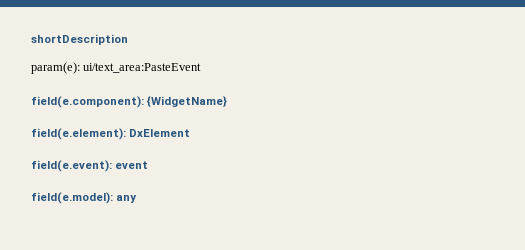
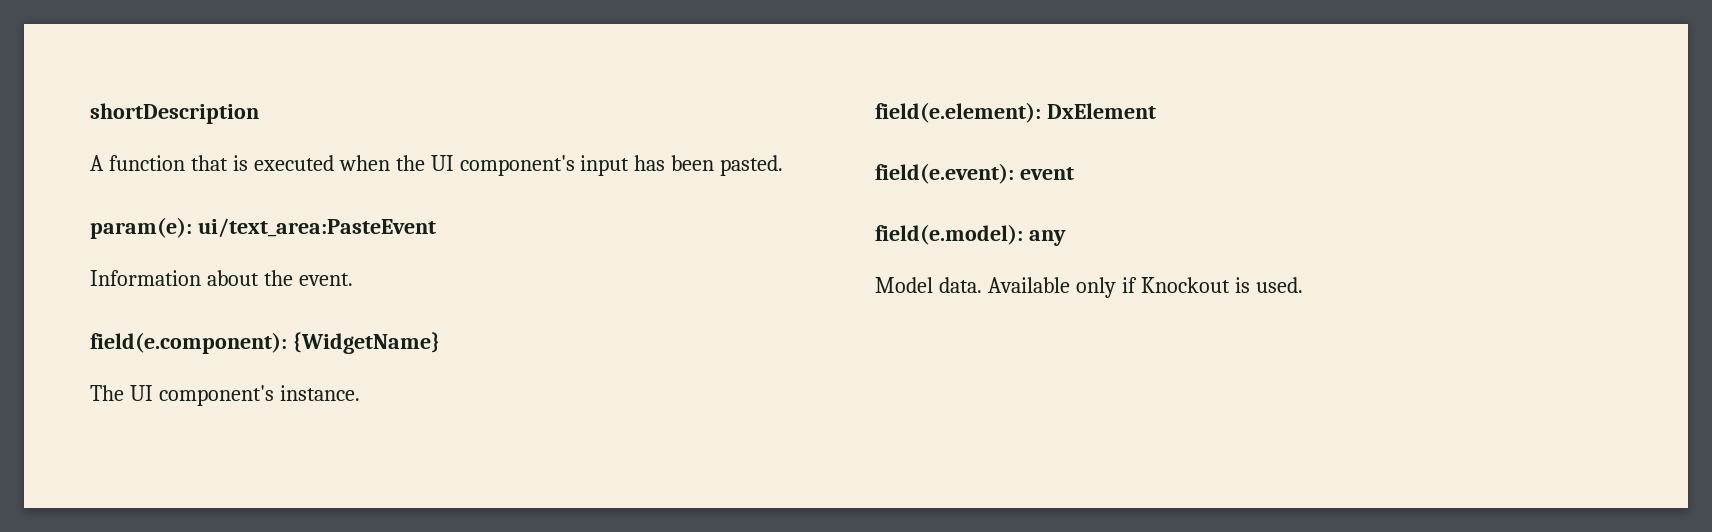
[31,62,202,74] [31,96,228,108] param(e): ui/text_area:PasteEvent // field(e.component): {WidgetName} -> [90,155,784,176] [90,217,436,239] [90,270,353,286] [90,332,440,354] [90,385,360,406] A function that is executed when the UI component's input has been pasted. // param(e): ui/text_area:PasteEvent // Information about the event. // field(e.component): {WidgetName} // The UI component's instance.
(138, 199) none -> [875,277,1303,298] // Model data. Available only if Knockout is used.

